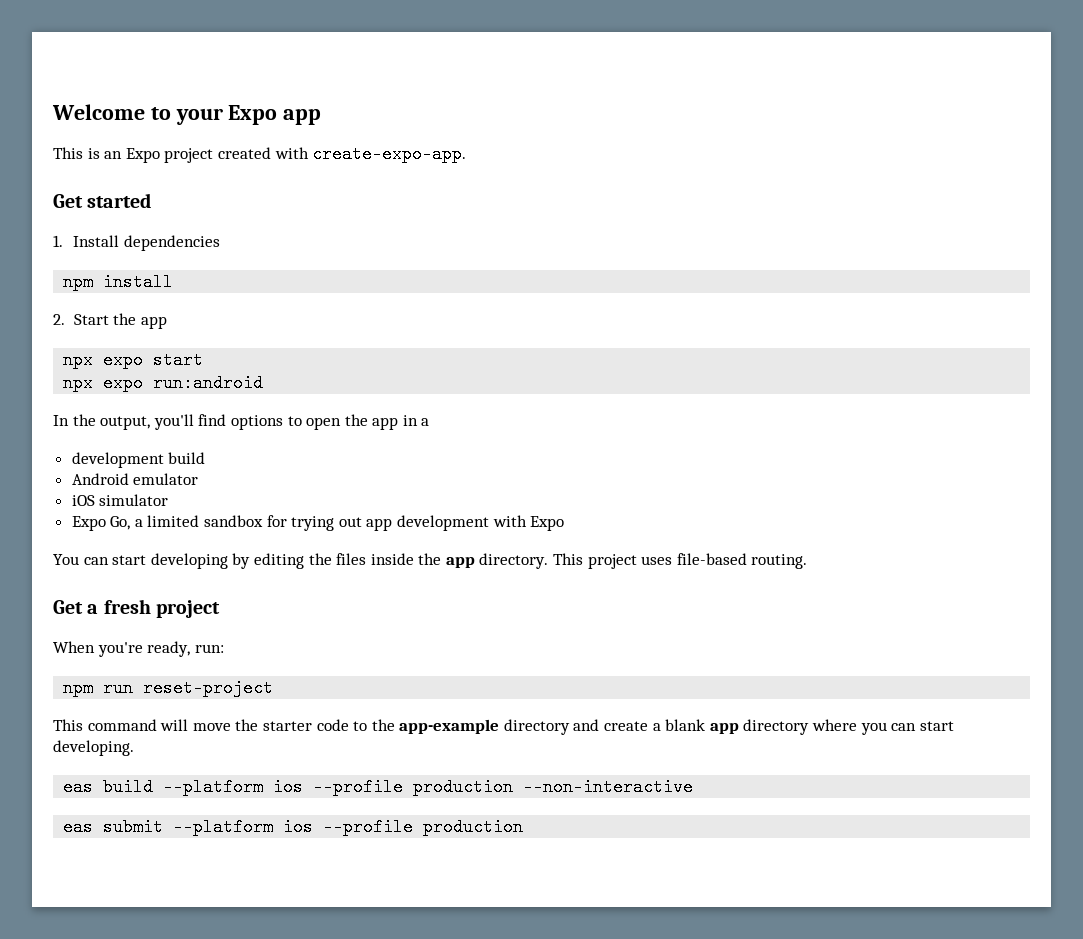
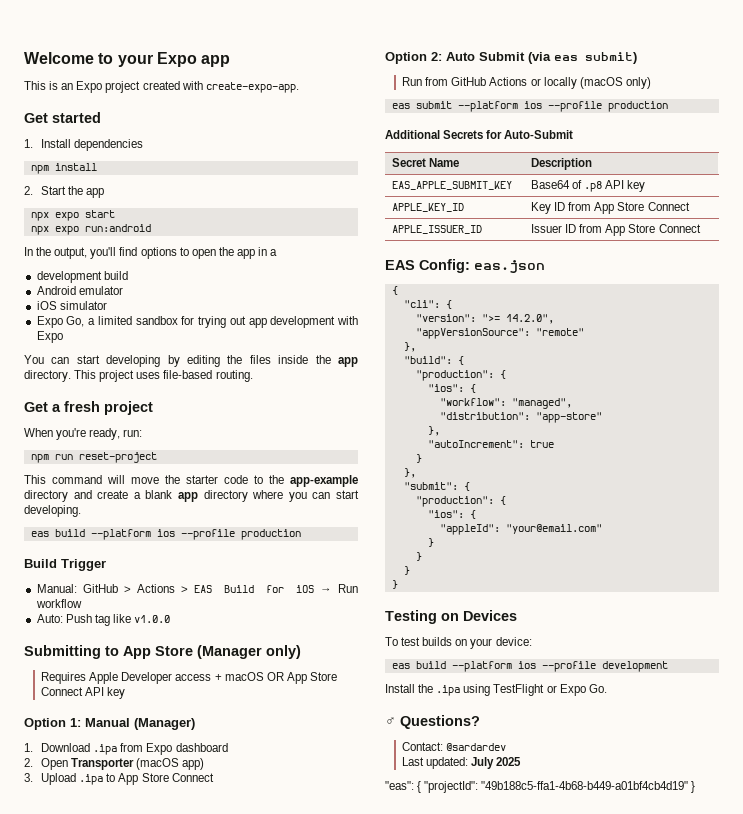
[523,778,694,796] --non-interactive -> [24,559,106,571] [36,584,358,593] [35,599,82,608] [36,614,171,626] [24,645,301,659] [41,672,337,684] [41,687,126,699] [24,718,195,730] [24,743,228,755] [24,758,205,770] [24,773,214,785] [385,52,637,64] [402,77,651,89] // Build Trigger // Manual: GitHub > Actions > EAS Build for iOS → Run workflow // Auto: Push tag like v1.0.0 // Submitting to App Store (Manager only) // Requires Apple Developer access + macOS OR App Store Connect API key // Option 1: Manual (Manager) // 1. Download .ipa from Expo dashboard // 2. Open Transporter (macOS app) // 3. Upload .ipa to App Store Connect // Option 2: Auto Submit (via eas submit) // Run from GitHub Actions or locally (macOS only)
(524, 827) none -> [385,130,574,139] [392,158,460,167] [531,158,593,170] [392,181,513,190] [531,180,646,192] [392,203,465,212] [531,202,690,214] [392,225,483,234] [531,224,701,236] [385,259,545,273] [391,286,398,295] [403,300,452,309] [415,314,554,324] [415,328,584,339] [403,342,416,352] [403,356,464,365] [415,370,506,381] [427,384,476,393] [439,398,572,409] [439,412,602,423] [427,426,440,436] [427,440,554,448] [415,454,422,463] [403,468,416,478] [403,482,470,491] [415,496,506,507] [427,510,476,519] [439,524,602,535] [427,538,434,547] [415,552,422,561] [403,566,410,575] [391,580,398,589] [385,610,517,624] [385,637,532,649] [391,661,668,672] [385,684,607,696] [385,715,480,729] [402,742,507,751] [402,757,522,769] [385,781,696,793] // Additional Secrets for Auto-Submit // Secret Name | Description // EAS_APPLE_SUBMIT_KEY | Base64 of .p8 API key // APPLE_KEY_ID | Key ID from App Store Connect // APPLE_ISSUER_ID | Issuer ID from App Store Connect // EAS Config: eas.json // { // "cli": { // "version": ">= 14.2.0", // "appVersionSource": "remote" // }, // "build": { // "production": { // "ios": { // "workflow": "managed", // "distribution": "app-store" // }, // "autoIncrement": true // } // }, // "submit": { // "production": { // "ios": { // "appleId": "your@email.com" // } // } // } // } // Testing on Devices // To test builds on your device: // eas build --platform ios --profile development // Install the .ipa using TestFlight or Expo Go. // ♂ Questions? // Contact: @sardardev // Last updated: July 2025 // "eas": { "projectId": "49b188c5-ffa1-4b68-b449-a01bf4cb4d19" }

